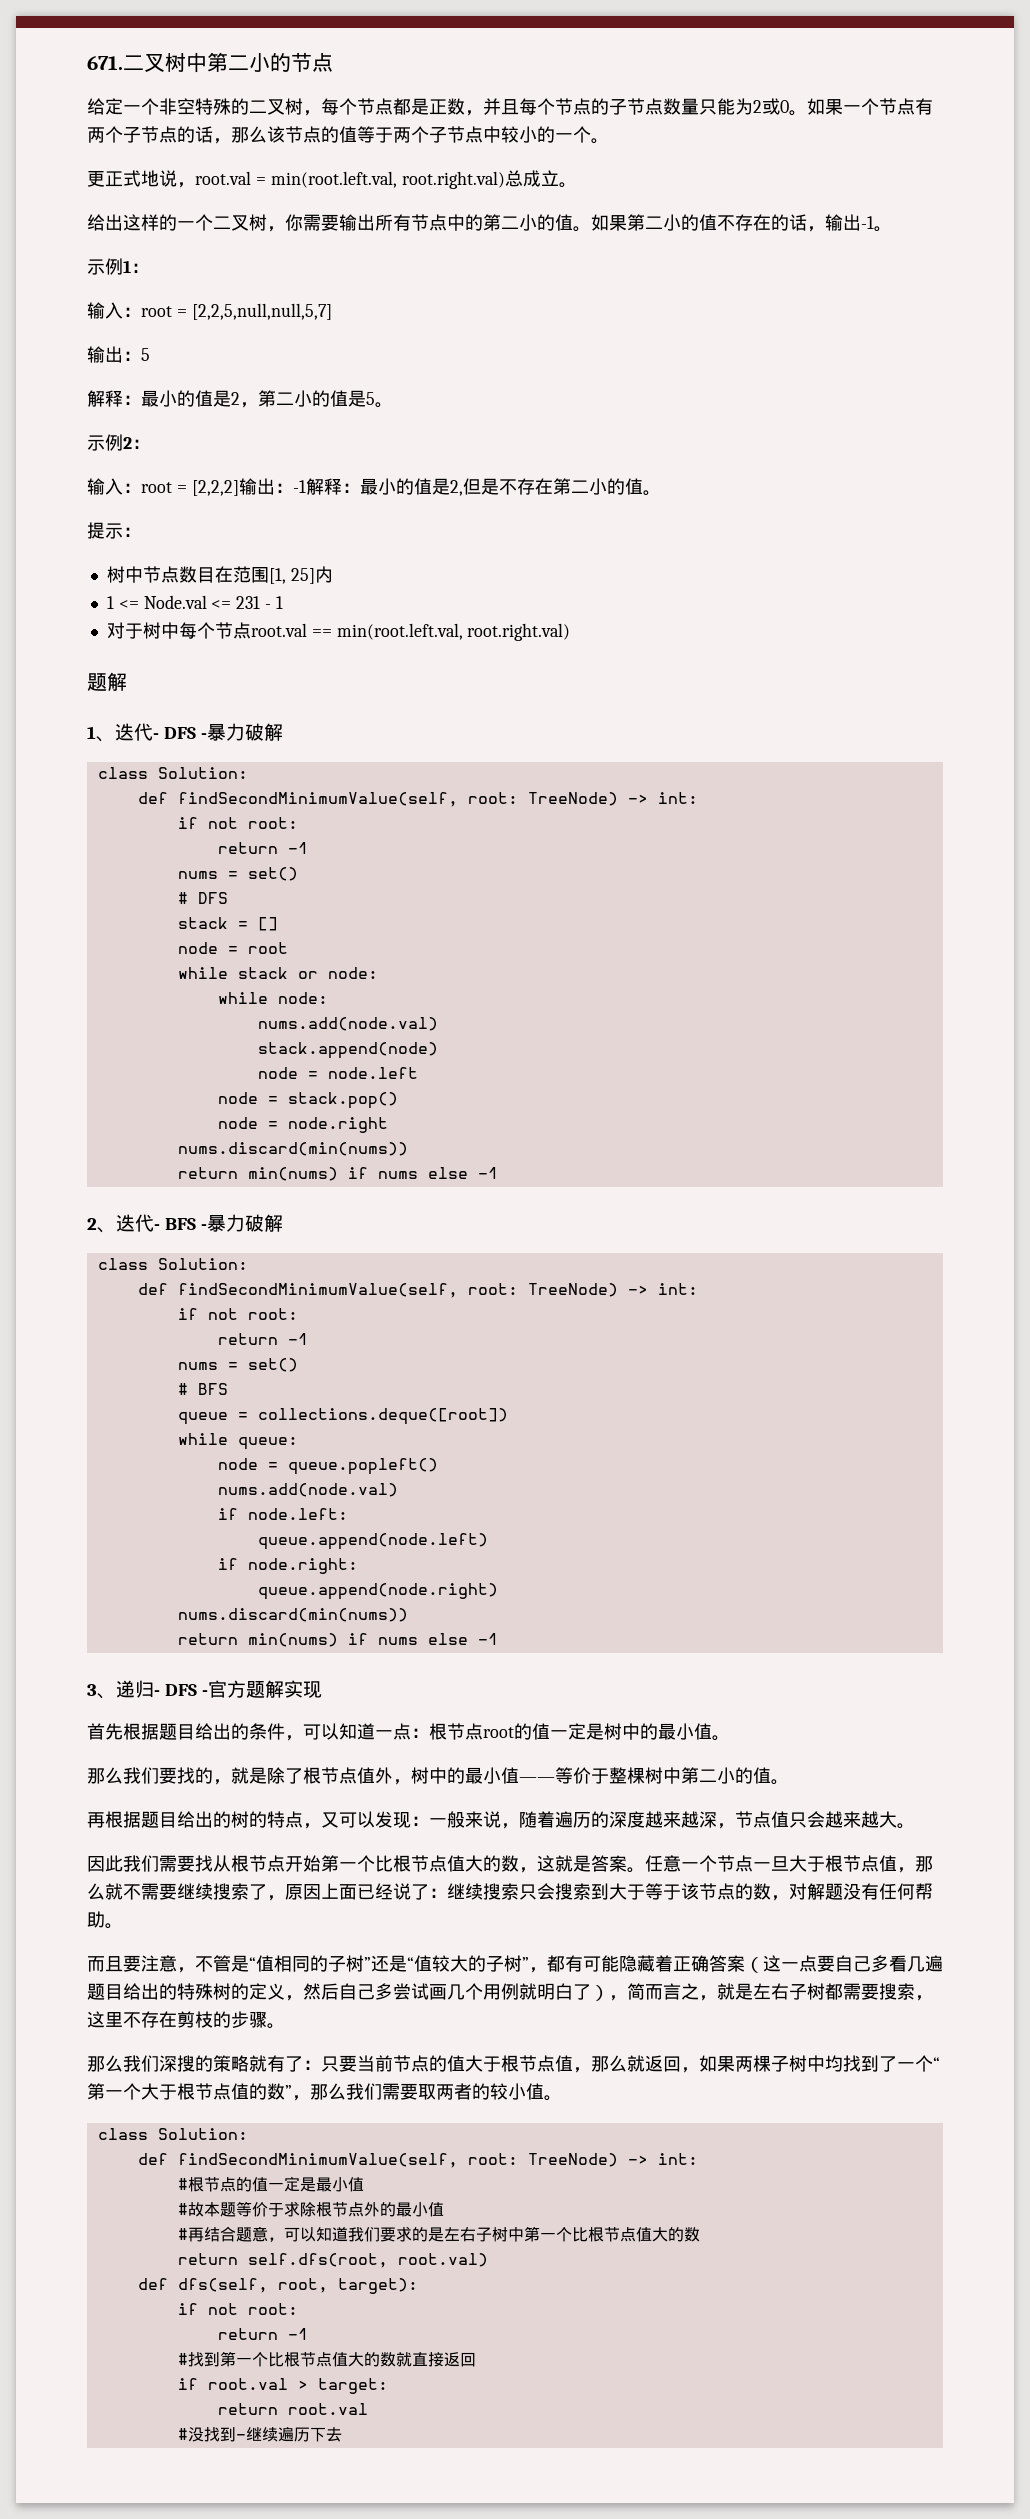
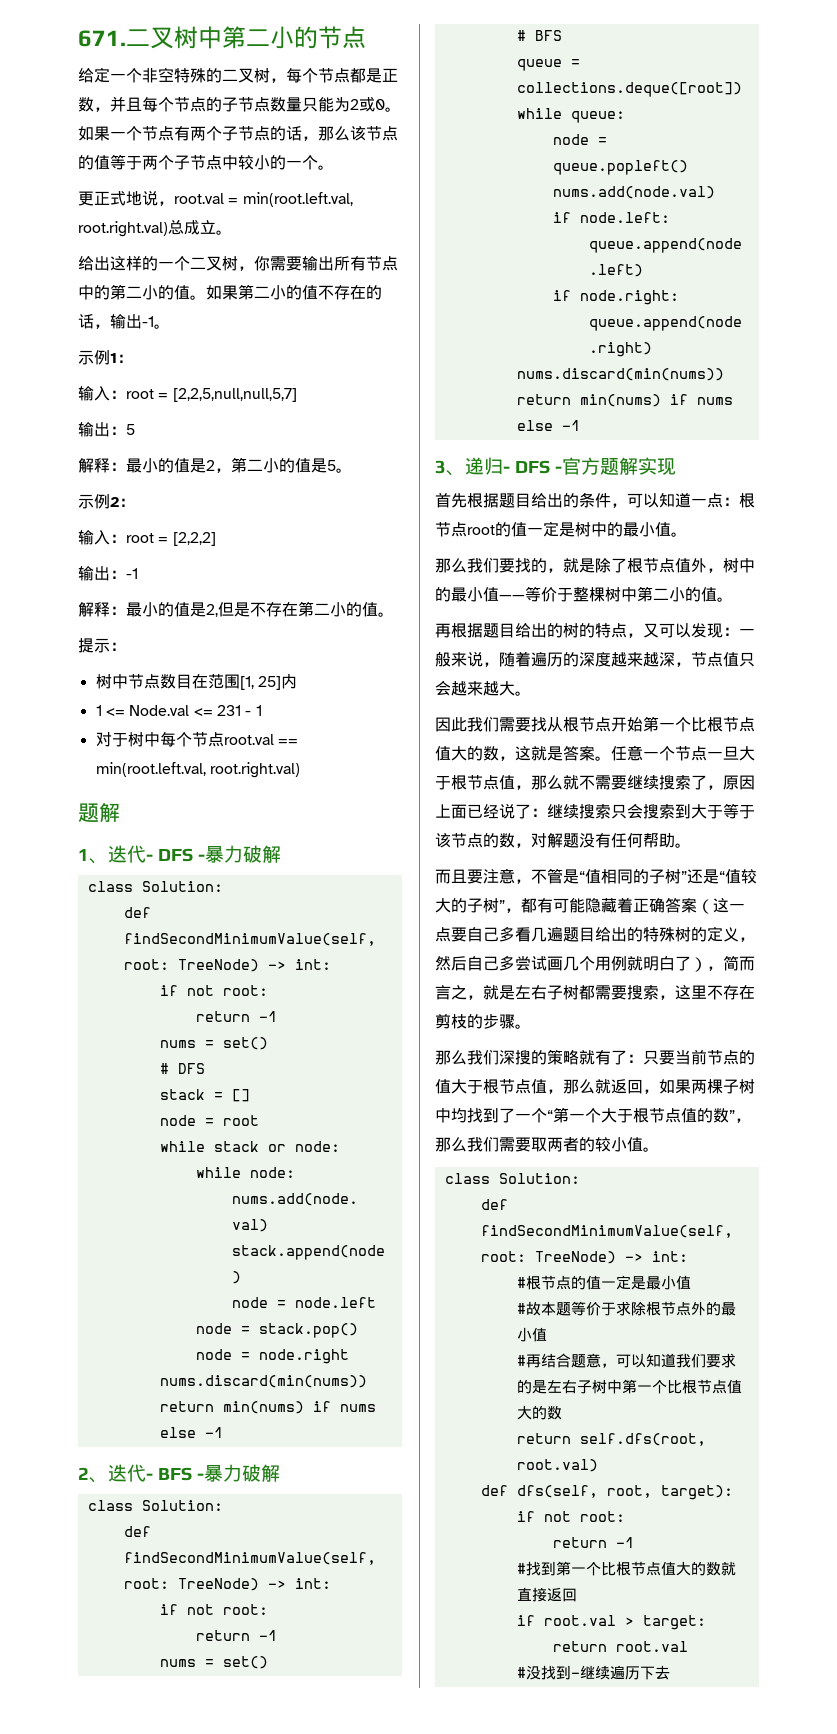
(239, 488) none -> (216, 539) //
(306, 486) none -> (138, 573) //

